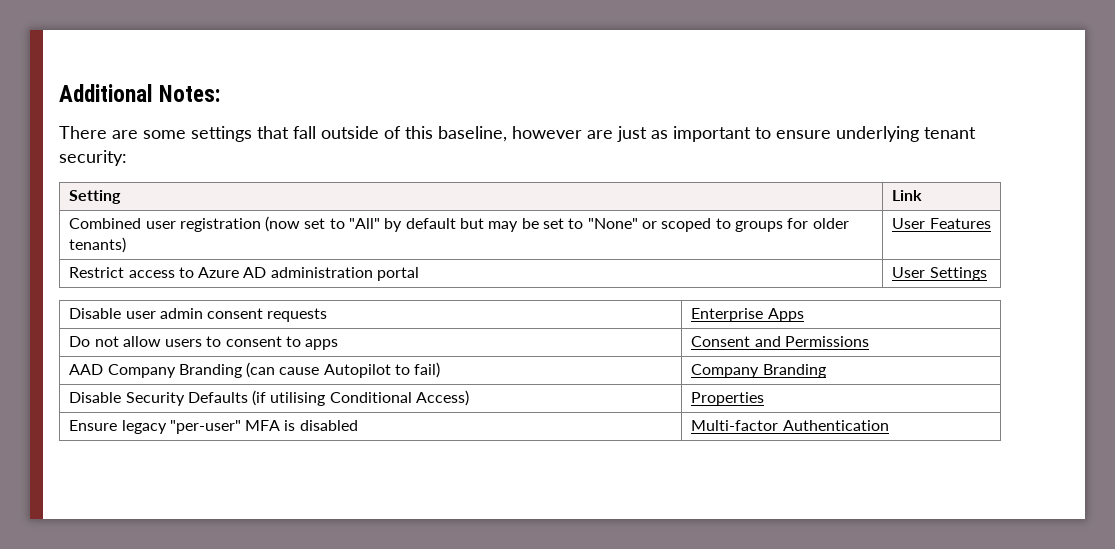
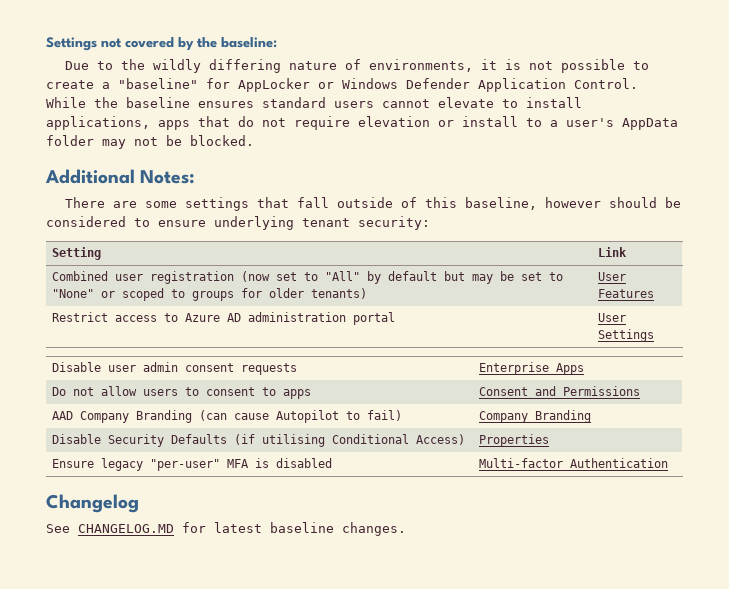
(59, 93) none -> [46,37,277,51] [64,59,649,73] [46,78,638,92] [46,97,582,108] [46,116,678,130] [46,135,254,149] Settings not covered by the baseline: // Due to the wildly differing nature of environments, it is not possible to create a "baseline" for AppLocker or Windows Defender Application Control. While the baseline ensures standard users cannot elevate to install applications, apps that do not require elevation or install to a user's AppData folder may not be blocked. //
[587,126,751,142] are just as important -> [608,197,681,208] [46,216,126,227] should be considered
(889, 425) none -> [46,494,139,513] [46,522,406,536] // Changelog // See CHANGELOG.MD for latest baseline changes.

